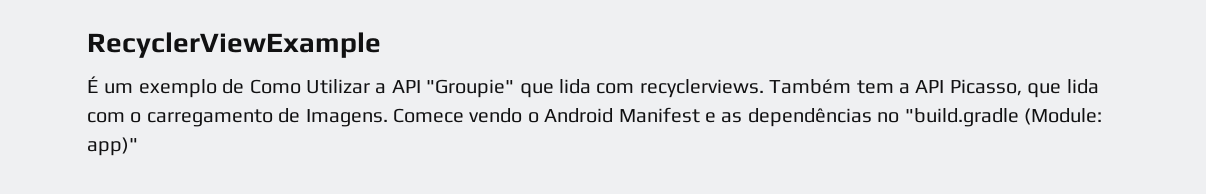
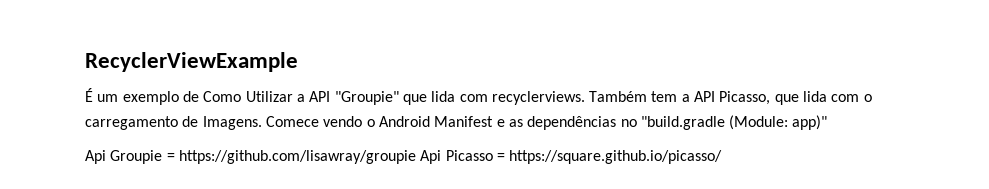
(138, 146) none -> [85,150,723,164] // Api Groupie = https://github.com/lisawray/groupie Api Picasso = https://square.github.io/picasso/

